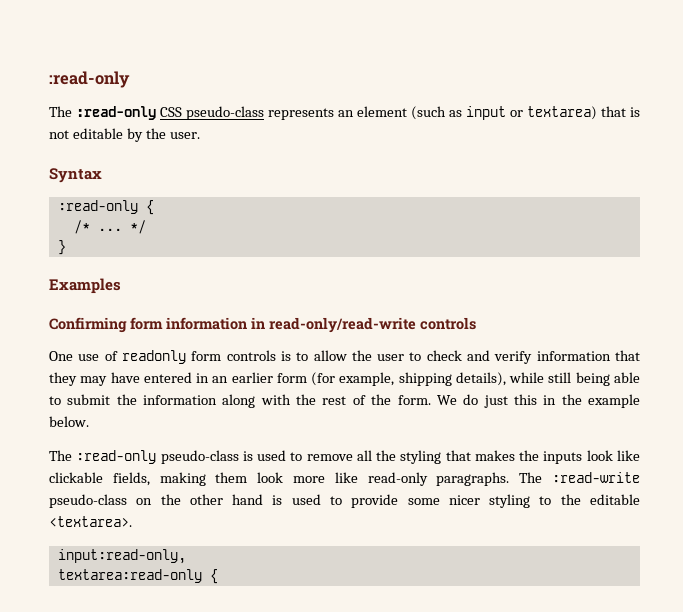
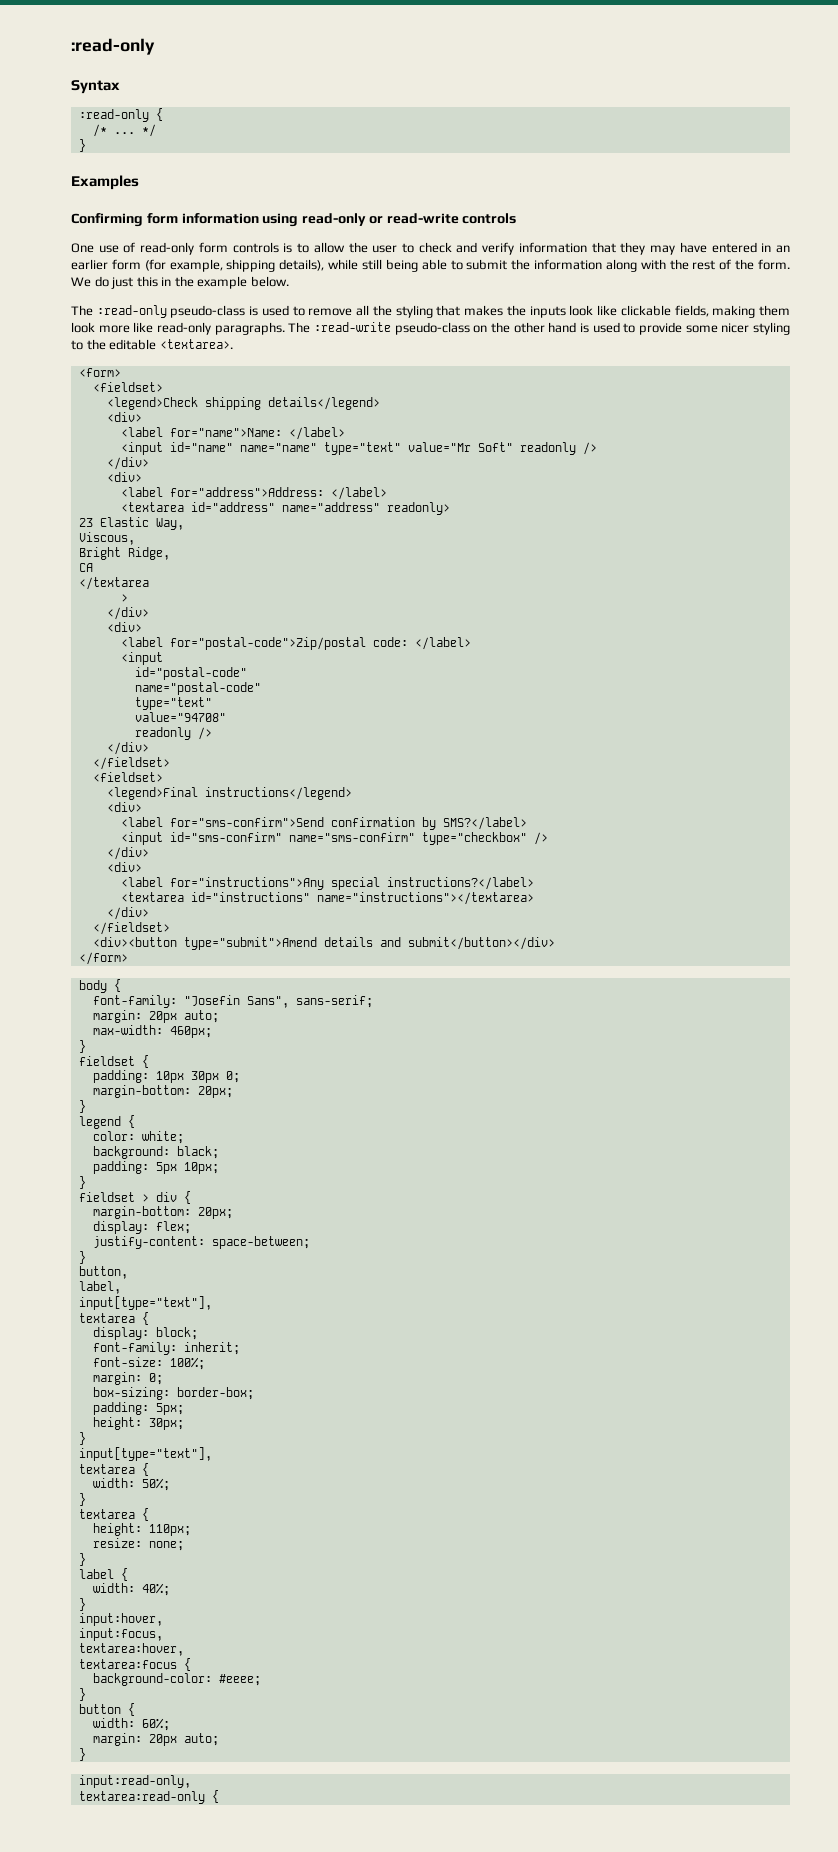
[49,71,130,88] [49,106,640,120] [49,128,200,142] :read-only // The :read-only CSS pseudo-class represents an element (such as input or textarea) that is not editable by the user. -> [71,38,155,55] :read-only
[251,317,416,333] in read-only/read-write -> [262,213,459,227] using read-only or read-write
[121,350,186,364] readonly -> [140,242,195,255] read-only
(132, 521) none -> [78,368,121,377] [92,382,163,392] [106,397,380,410] [106,412,142,422] [120,427,345,440] [120,442,597,455] [106,457,149,470] [106,472,142,482] [120,487,387,500] [120,502,450,515] [78,517,184,530] [78,532,135,545] [78,547,170,560] [78,563,93,572] [78,577,149,590] [120,594,128,602] [106,607,149,620] [106,622,142,632] [120,637,471,650] [120,652,163,665] [134,667,247,680] [134,682,261,695] [134,697,212,710] [134,712,226,722] [134,727,212,740] [106,742,149,755] [92,757,170,770] [92,772,163,782] [106,787,352,800] [106,802,142,812] [120,817,527,830] [120,832,548,845] [106,847,149,860] [106,862,142,872] [120,877,534,890] [120,892,534,905] [106,907,149,920] [92,922,170,935] [92,937,555,950] [78,952,128,965] [78,979,121,993] [92,995,373,1008] [92,1010,219,1023] [92,1025,212,1038] [78,1040,86,1053] [78,1055,149,1068] [92,1070,240,1083] [92,1085,233,1098] [78,1100,86,1113] [78,1115,135,1129] [92,1131,184,1144] [92,1146,219,1159] [92,1161,219,1174] [78,1176,86,1189] [78,1191,191,1204] [92,1206,233,1219] [92,1221,191,1234] [92,1236,310,1249] [78,1251,86,1264] [78,1266,128,1279] [78,1281,121,1294] [78,1296,212,1310] [78,1312,149,1325] [92,1327,198,1340] [92,1342,240,1355] [92,1357,205,1370] [92,1372,163,1385] [92,1387,254,1400] [92,1402,184,1415] [92,1417,184,1430] [78,1432,86,1445] [78,1447,212,1461] [78,1463,149,1476] [92,1478,170,1491] [78,1493,86,1506] [78,1508,149,1521] [92,1523,191,1536] [92,1538,184,1551] [78,1553,86,1566] [78,1568,128,1581] [92,1583,170,1596] [78,1598,86,1611] [78,1613,163,1626] [78,1628,163,1641] [78,1643,184,1656] [78,1658,191,1671] [92,1673,261,1686] [78,1688,86,1701] [78,1703,135,1716] [92,1718,170,1731] [92,1733,219,1746] [78,1748,86,1761] // <form> // <fieldset> // <legend>Check shipping details</legend> // <div> // <label for="name">Name: </label> // <input id="name" name="name" type="text" value="Mr Soft" readonly /> // </div> // <div> // <label for="address">Address: </label> // <textarea id="address" name="address" readonly> // 23 Elastic Way, // Viscous, // Bright Ridge, // CA // </textarea // > // </div> // <div> // <label for="postal-code">Zip/postal code: </label> // <input // id="postal-code" // name="postal-code" // type="text" // value="94708" // readonly /> // </div> // </fieldset> // <fieldset> // <legend>Final instructions</legend> // <div> // <label for="sms-confirm">Send confirmation by SMS?</label> // <input id="sms-confirm" name="sms-confirm" type="checkbox" /> // </div> // <div> // <label for="instructions">Any special instructions?</label> // <textarea id="instructions" name="instructions"></textarea> // </div> // </fieldset> // <div><button type="submit">Amend details and submit</button></div> // </form> // body { // font-family: "Josefin Sans", sans-serif; // margin: 20px auto; // max-width: 460px; // } // fieldset { // padding: 10px 30px 0; // margin-bottom: 20px; // } // legend { // color: white; // background: black; // padding: 5px 10px; // } // fieldset > div { // margin-bottom: 20px; // display: flex; // justify-content: space-between; // } // button, // label, // input[type="text"], // textarea { // display: block; // font-family: inherit; // font-size: 100%; // margin: 0; // box-sizing: border-box; // padding: 5px; // height: 30px; // } // input[type="text"], // textarea { // width: 50%; // } // textarea { // height: 110px; // resize: none; // } // label { // width: 40%; // } // input:hover, // input:focus, // textarea:hover, // textarea:focus { // background-color: #eeee; // } // button { // width: 60%; // margin: 20px auto; // }

